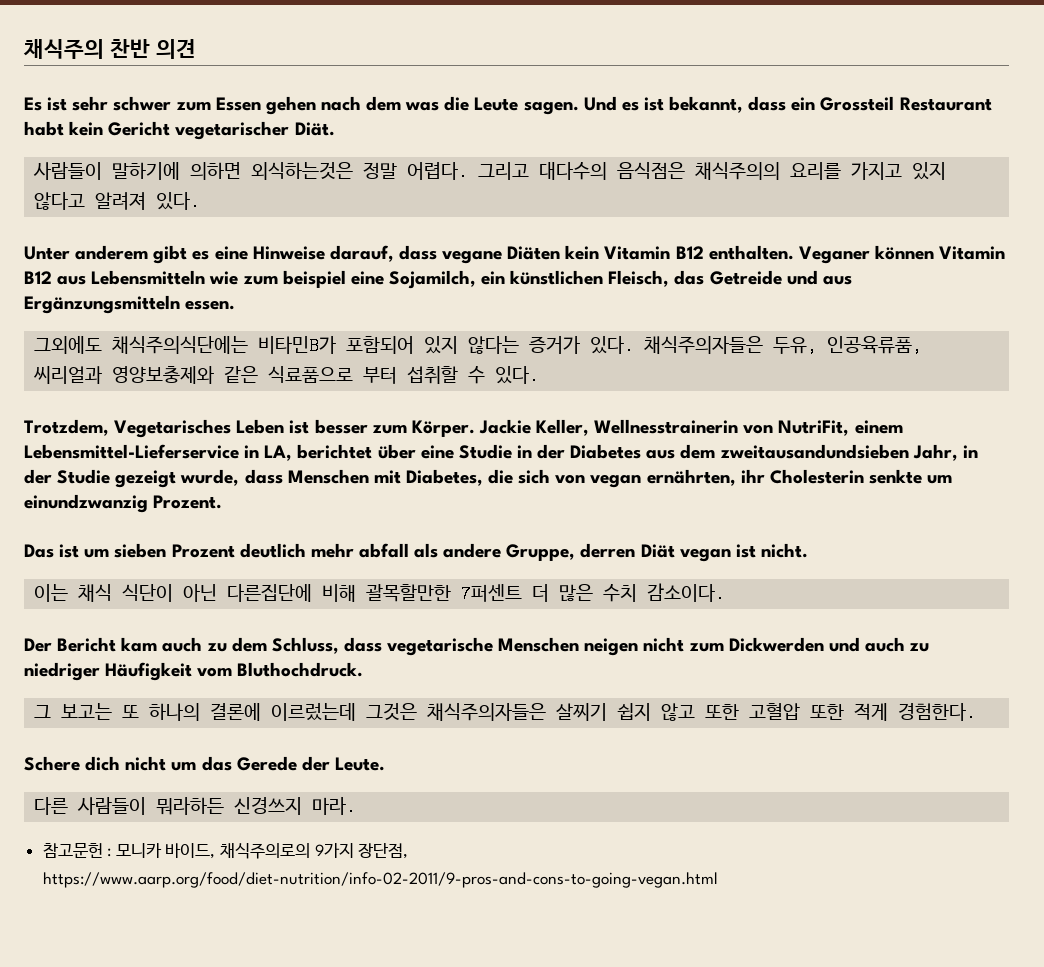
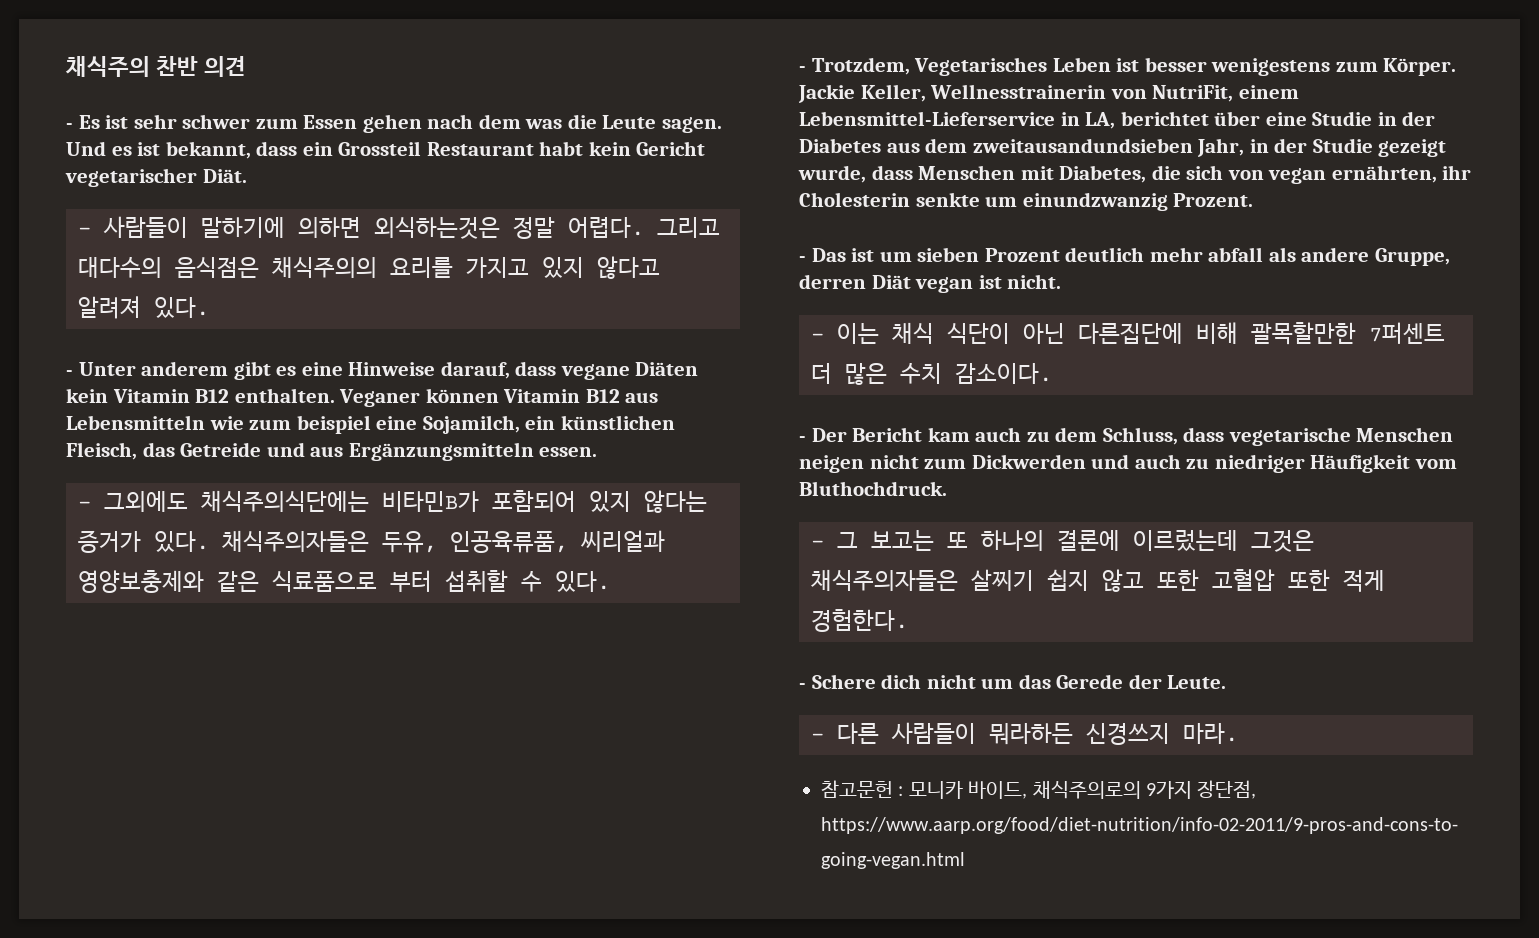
(196, 49) none -> [66,123,73,129] -
(335, 129) none -> [78,227,91,235] -
(201, 201) none -> [66,370,73,376] -
(236, 305) none -> [78,501,91,509] -
(540, 375) none -> [799,66,806,72] -
(368, 426) none -> [1211,58,1331,76] wenigestens
(223, 502) none -> [799,256,806,262] -
(808, 550) none -> [811,333,824,341] -
(726, 593) none -> [799,436,806,442] -
(364, 669) none -> [811,540,824,548] -
(977, 712) none -> [799,683,806,689] -
(385, 764) none -> [811,733,824,741] -

